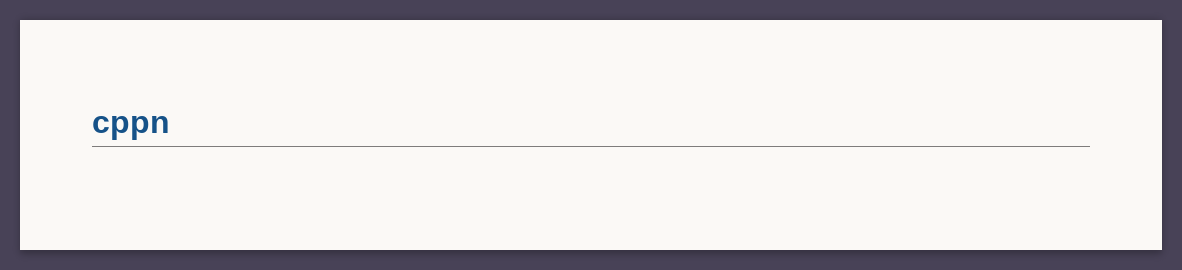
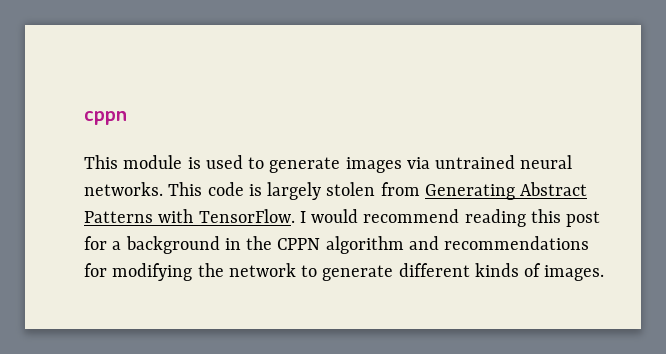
(170, 128) none -> [84,155,573,173] [84,182,588,200] [84,209,601,227] [84,236,590,254] [84,263,605,281] // This module is used to generate images via untrained neural networks. This code is largely stolen from Generating Abstract Patterns with TensorFlow. I would recommend reading this post for a background in the CPPN algorithm and recommendations for modifying the network to generate different kinds of images.

